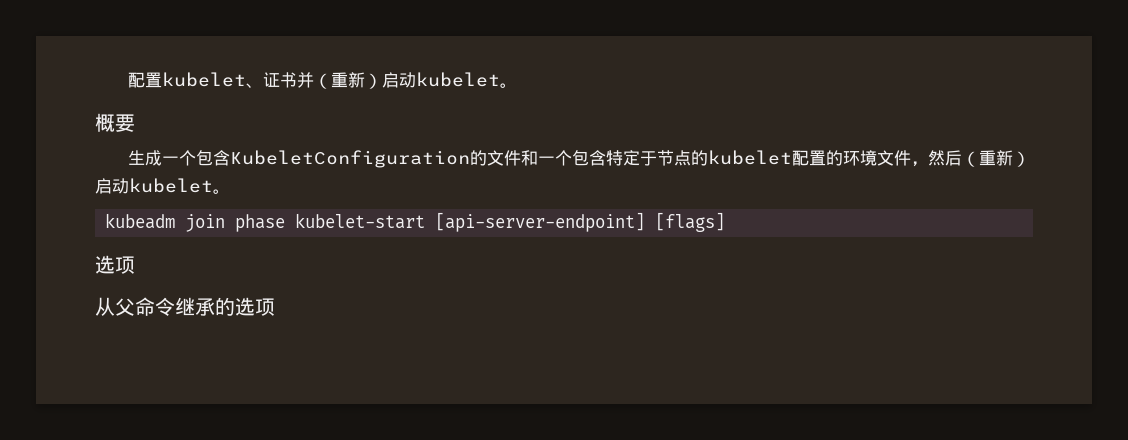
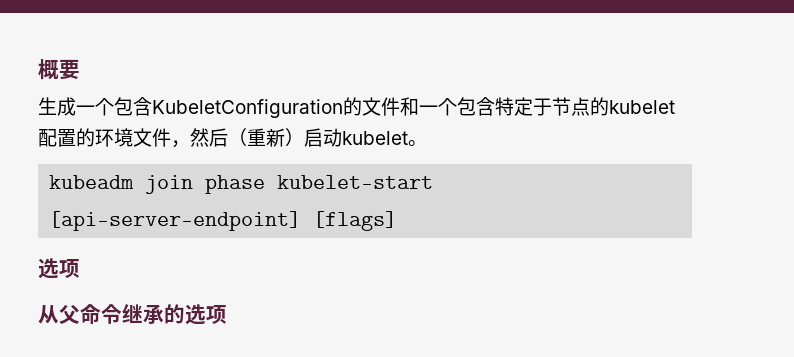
[128,72,518,89] 配置kubelet、证书并（重新）启动kubelet。 // -> (38, 69) none

